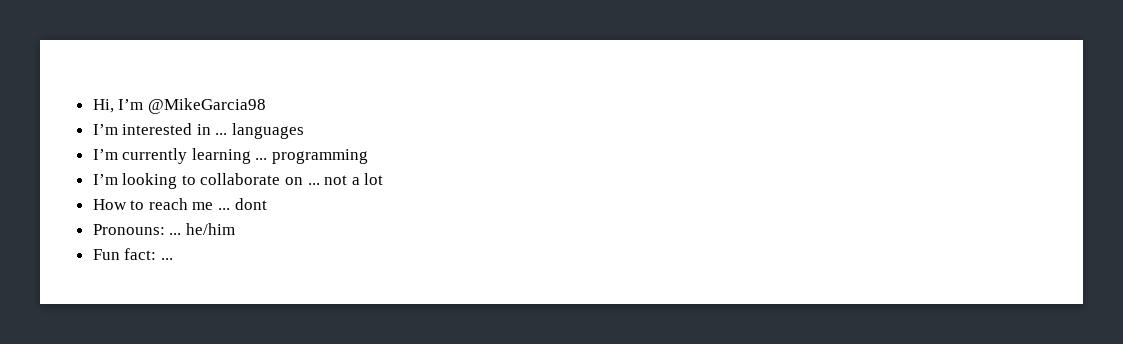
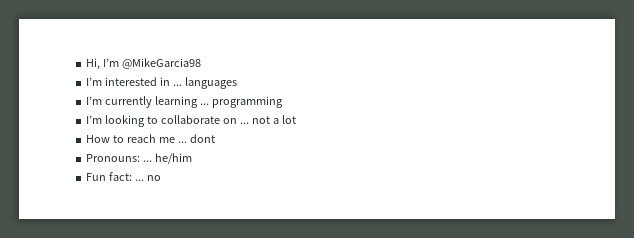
(173, 259) none -> [147,175,162,181] no

